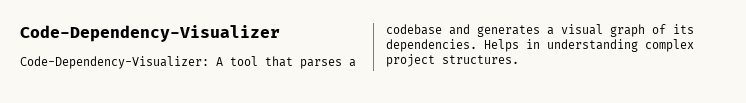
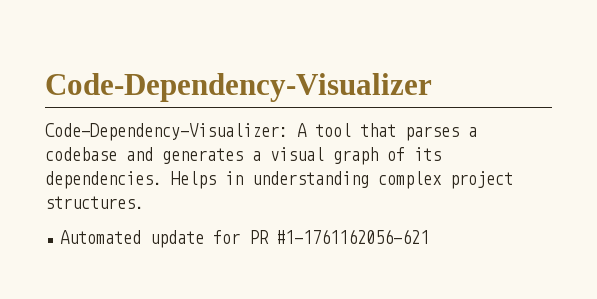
(519, 59) none -> [60,229,430,248] // Automated update for PR #1-1761162056-621

